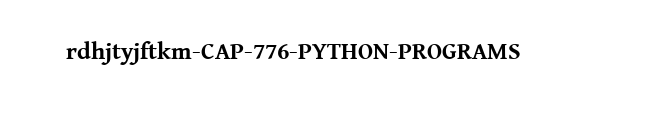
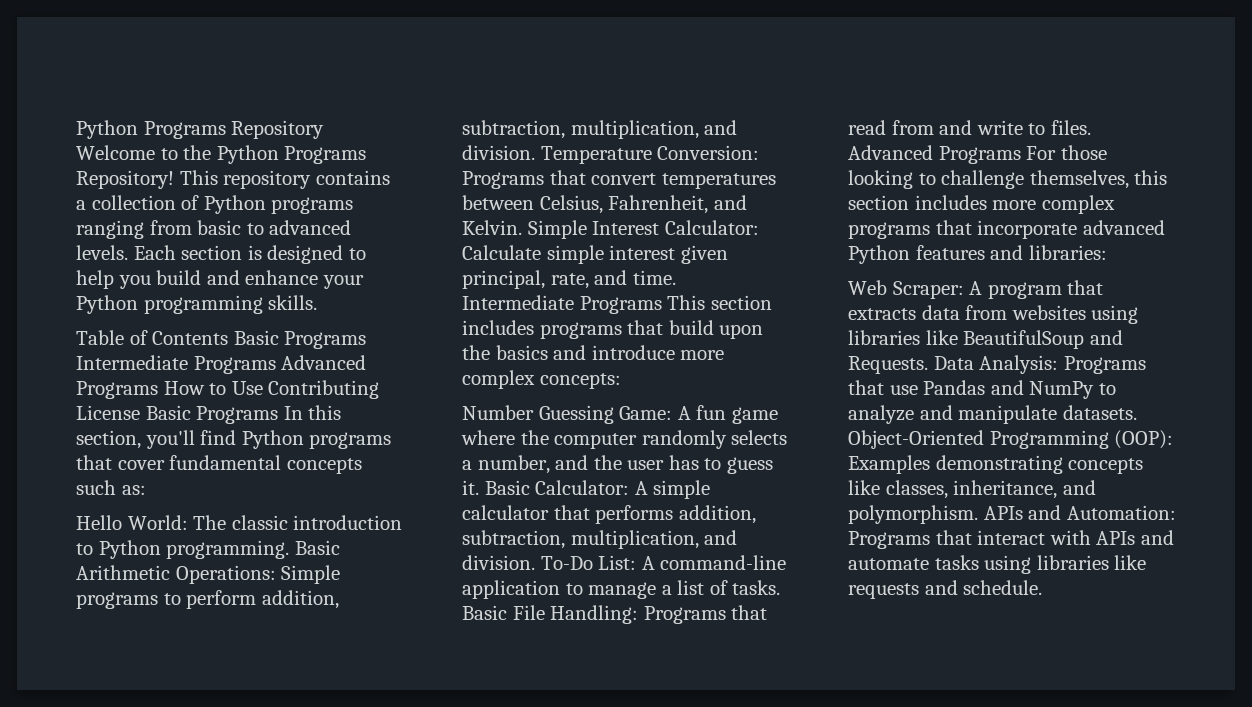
[66,41,521,65] rdhjtyjftkm-CAP-776-PYTHON-PROGRAMS -> [76,120,325,139] [76,145,367,164] [76,170,390,189] [76,195,354,214] [76,220,352,239] [76,245,366,264] [76,270,364,289] [76,295,318,314] [76,330,367,349] [76,355,367,374] [76,380,380,399] [76,405,342,424] [76,430,392,449] [76,455,362,474] [76,480,146,495] [76,515,403,530] [76,540,340,559] [76,565,341,584] [76,590,339,609] [462,120,738,139] [462,145,760,164] [462,170,776,189] [462,195,747,214] [462,220,759,239] [462,245,728,264] [462,270,676,289] [462,295,772,314] [462,320,764,339] [462,345,725,360] [462,370,621,389] [462,405,778,424] [461,430,788,449] [462,455,773,474] [462,480,711,499] [462,505,756,524] [462,530,738,549] [462,555,787,570] [462,580,781,599] [462,605,768,624] [848,120,1091,135] [848,145,1107,164] [848,170,1168,189] [848,195,1115,214] [848,220,1165,239] [848,245,1107,264] [848,280,1104,299] [848,305,1139,324] [848,330,1123,349] [848,355,1146,374] [848,380,1116,399] [848,405,1137,424] [848,430,1174,449] [848,455,1144,474] [848,480,1096,499] [848,505,1176,524] [848,530,1174,549] [848,555,1147,574] [848,580,1043,599] Python Programs Repository Welcome to the Python Programs Repository! This repository contains a collection of Python programs ranging from basic to advanced levels. Each section is designed to help you build and enhance your Python programming skills. // Table of Contents Basic Programs Intermediate Programs Advanced Programs How to Use Contributing License Basic Programs In this section, you'll find Python programs that cover fundamental concepts such as: // Hello World: The classic introduction to Python programming. Basic Arithmetic Operations: Simple programs to perform addition, subtraction, multiplication, and division. Temperature Conversion: Programs that convert temperatures between Celsius, Fahrenheit, and Kelvin. Simple Interest Calculator: Calculate simple interest given principal, rate, and time. Intermediate Programs This section includes programs that build upon the basics and introduce more complex concepts: // Number Guessing Game: A fun game where the computer randomly selects a number, and the user has to guess it. Basic Calculator: A simple calculator that performs addition, subtraction, multiplication, and division. To-Do List: A command-line application to manage a list of tasks. Basic File Handling: Programs that read from and write to files. Advanced Programs For those looking to challenge themselves, this section includes more complex programs that incorporate advanced Python features and libraries: // Web Scraper: A program that extracts data from websites using libraries like BeautifulSoup and Requests. Data Analysis: Programs that use Pandas and NumPy to analyze and manipulate datasets. Object-Oriented Programming (OOP): Examples demonstrating concepts like classes, inheritance, and polymorphism. APIs and Automation: Programs that interact with APIs and automate tasks using libraries like requests and schedule.

